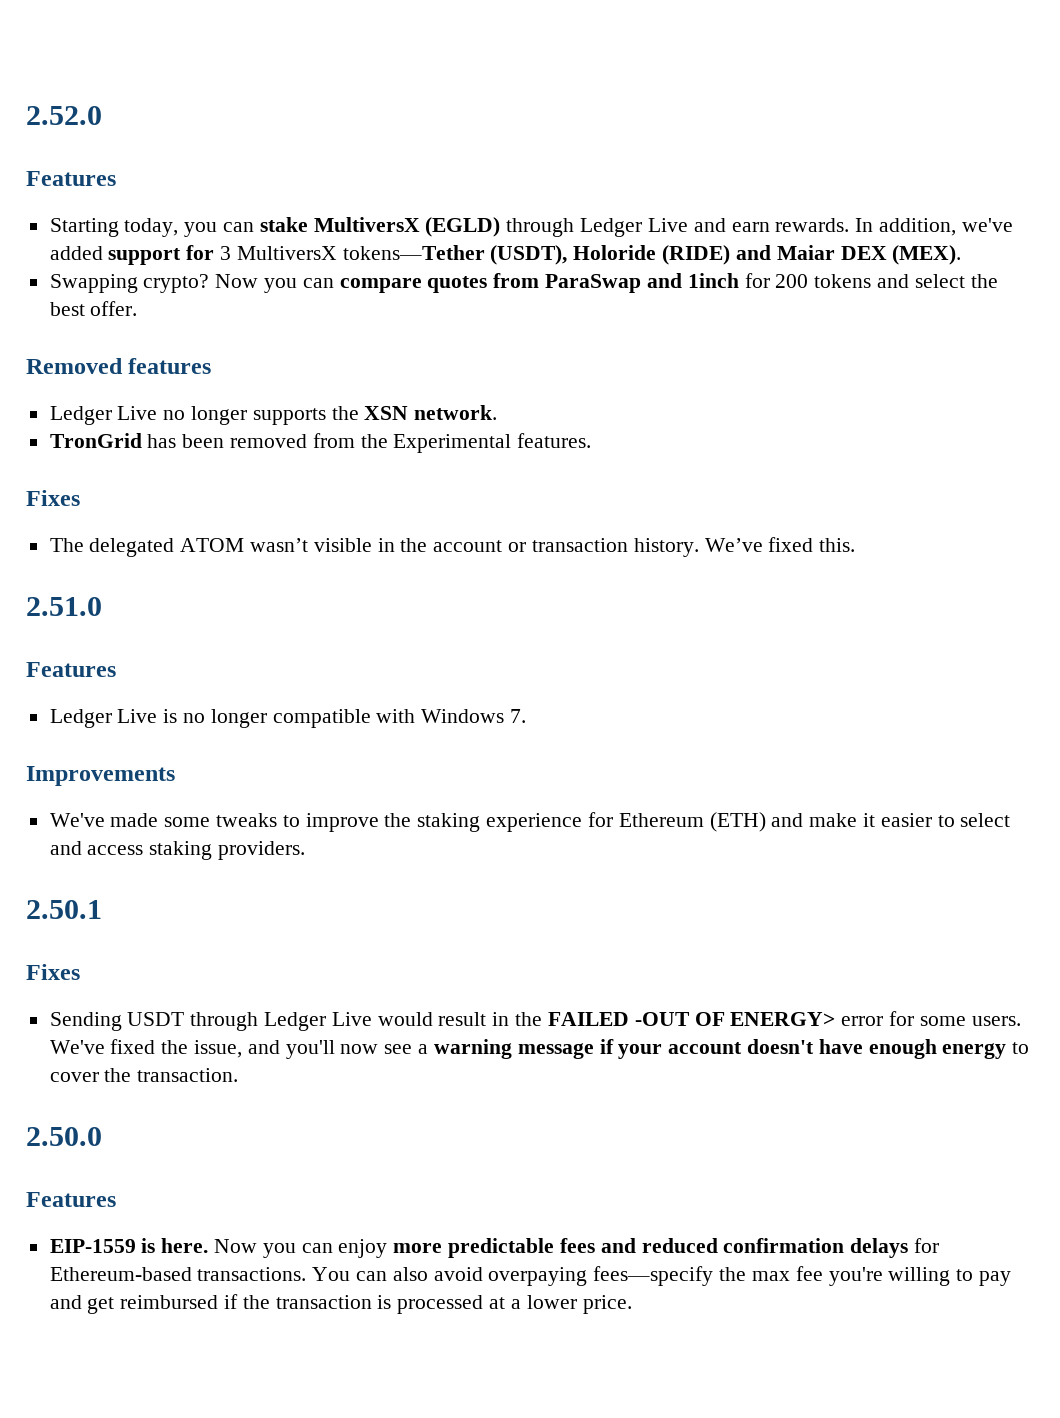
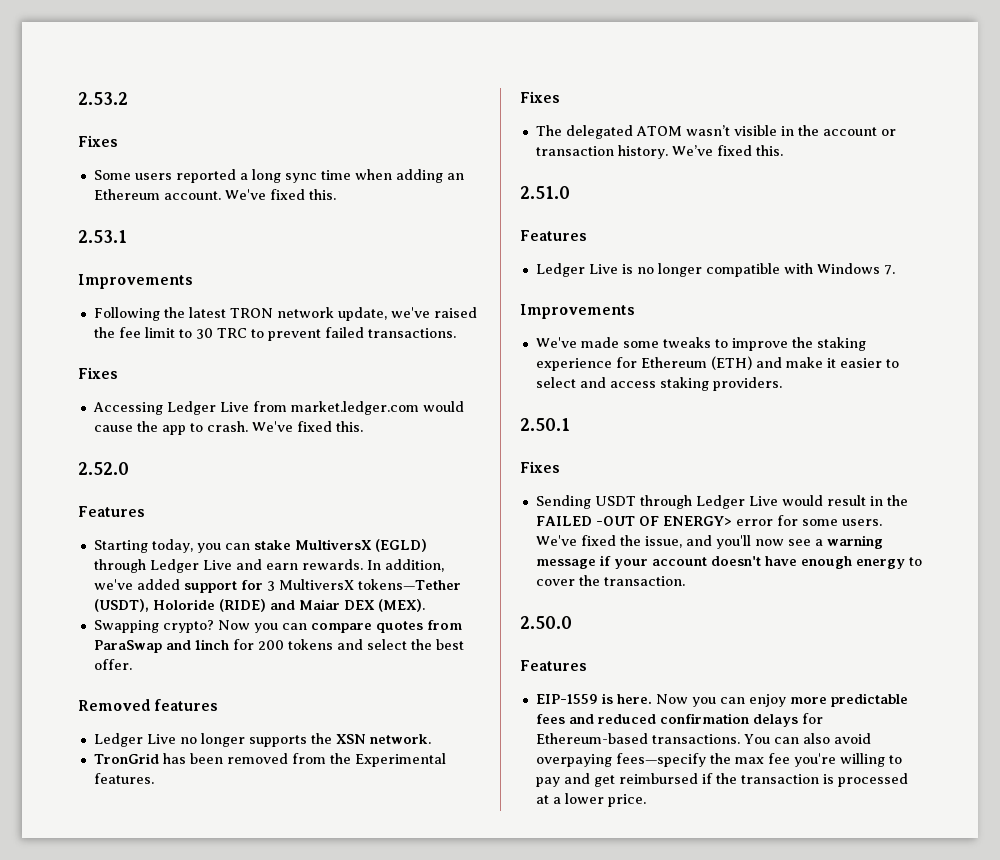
(26, 115) none -> [78,92,128,105] [78,135,118,147] [93,169,464,183] [93,189,336,200] [78,230,127,243] [78,274,193,289] [93,307,477,321] [93,327,456,341] [78,367,118,379] [92,401,464,415] [93,421,363,435] 2.53.2 // Fixes // Some users reported a long sync time when adding an Ethereum account. We've fixed this. // 2.53.1 // Improvements // Following the latest TRON network update, we've raised the fee limit to 30 TRC to prevent failed transactions. // Fixes // Accessing Ledger Live from market.ledger.com would cause the app to crash. We've fixed this. //

